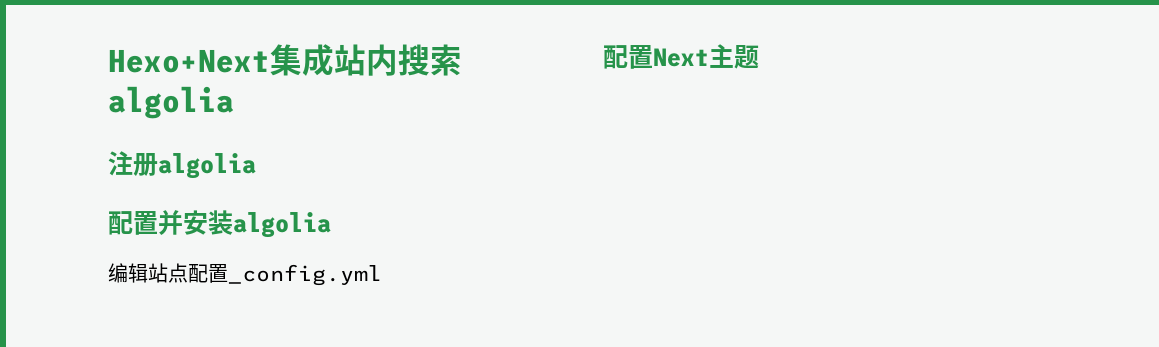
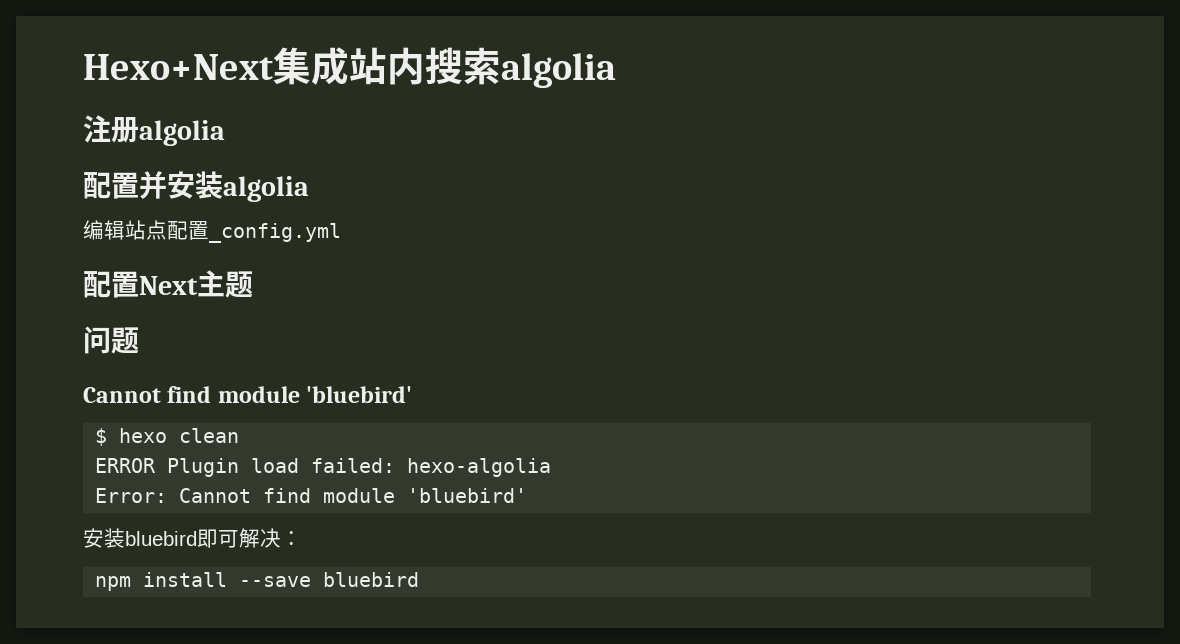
(759, 57) none -> [83,326,139,354] [83,386,413,403] [95,428,240,446] [95,458,552,477] [95,488,528,503] [83,528,302,548] [95,572,420,591] // 问题 // Cannot find module 'bluebird' // $ hexo clean // ERROR Plugin load failed: hexo-algolia // Error: Cannot find module 'bluebird' // 安装bluebird即可解决： // npm install --save bluebird

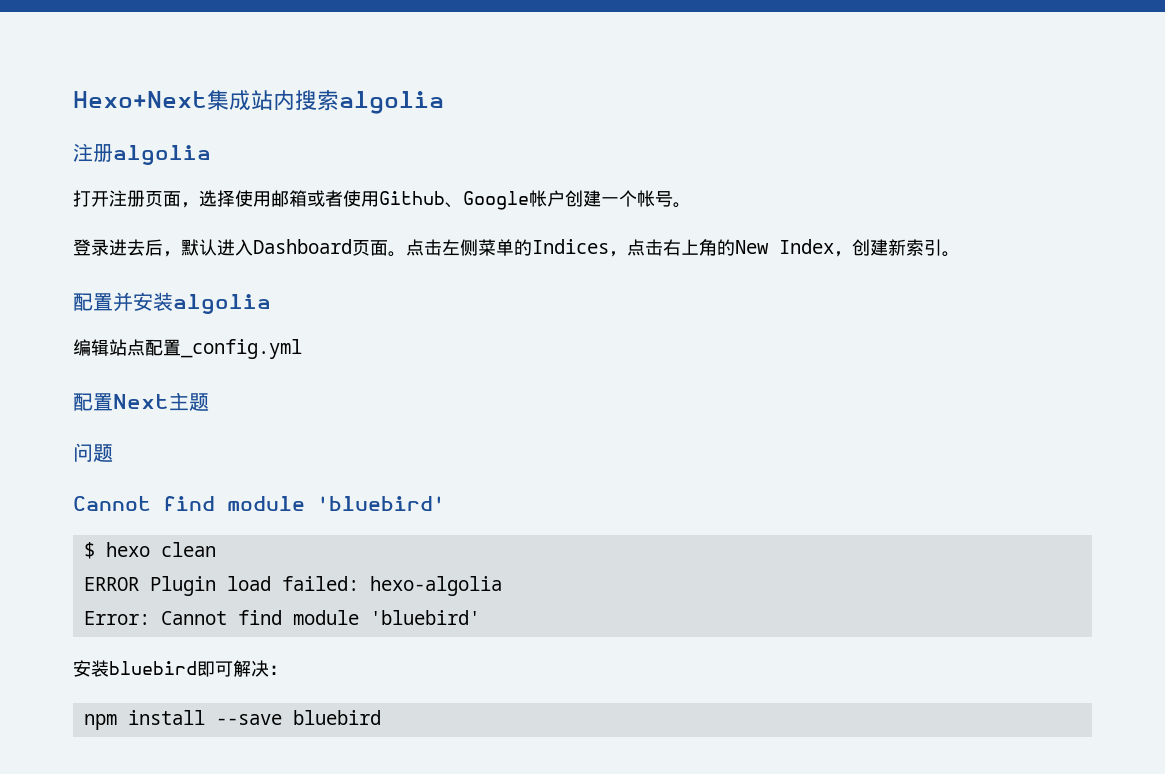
(225, 133) none -> [73,190,691,210] [73,239,960,257] // 打开注册页面，选择使用邮箱或者使用Github、Google帐户创建一个帐号。 // 登录进去后，默认进入Dashboard页面。点击左侧菜单的Indices，点击右上角的New Index，创建新索引。

